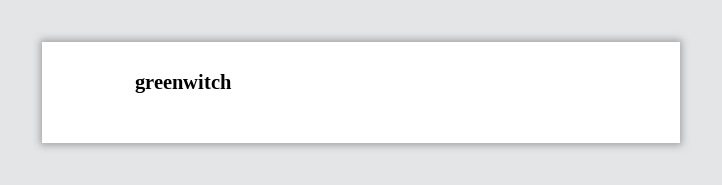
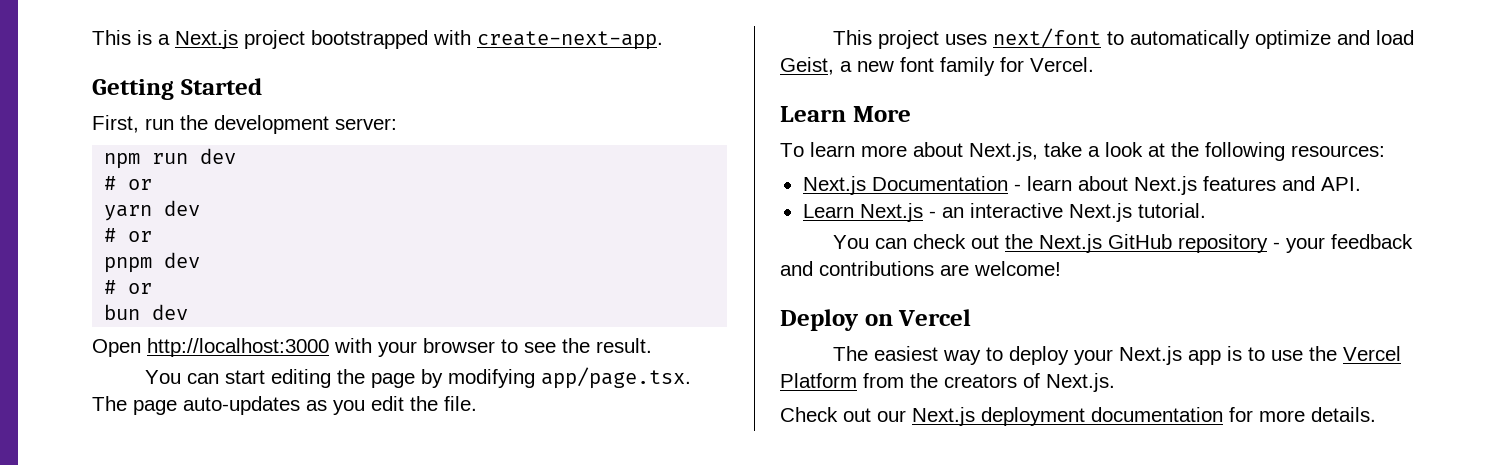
[135,74,232,93] greenwitch -> [92,30,663,50] [92,78,262,100] [92,115,397,134] [104,148,237,169] [104,176,153,190] [104,200,201,221] [104,228,153,242] [104,252,201,273] [104,280,153,294] [104,304,189,320] [92,338,652,357] [145,367,692,389] [92,396,477,415] [833,28,1415,49] [780,57,1094,76] [780,106,911,122] [780,142,1385,161] [802,176,1361,195] [802,203,1206,222] [833,234,1414,253] [780,261,1061,276] [780,309,972,331] [833,346,1402,365] [780,373,1115,392] [780,407,1376,426] This is a Next.js project bootstrapped with create-next-app. // Getting Started // First, run the development server: // npm run dev // # or // yarn dev // # or // pnpm dev // # or // bun dev // Open http://localhost:3000 with your browser to see the result. // You can start editing the page by modifying app/page.tsx. The page auto-updates as you edit the file. // This project uses next/font to automatically optimize and load Geist, a new font family for Vercel. // Learn More // To learn more about Next.js, take a look at the following resources: // Next.js Documentation - learn about Next.js features and API. // Learn Next.js - an interactive Next.js tutorial. // You can check out the Next.js GitHub repository - your feedback and contributions are welcome! // Deploy on Vercel // The easiest way to deploy your Next.js app is to use the Vercel Platform from the creators of Next.js. // Check out our Next.js deployment documentation for more details.

